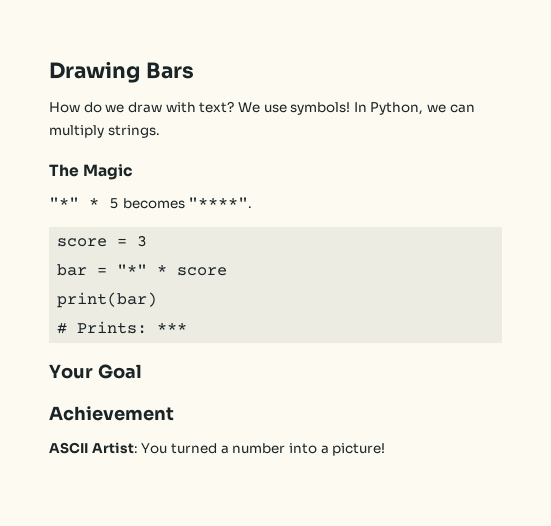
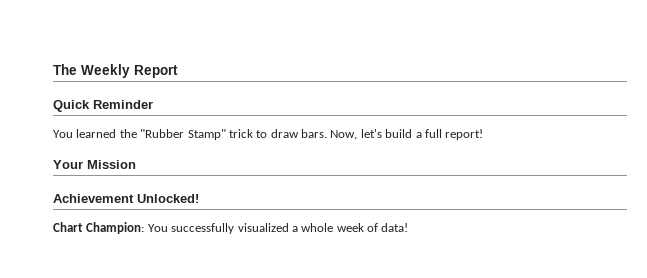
[49,61,194,83] [49,101,475,115] [49,125,160,138] [49,164,134,180] [49,197,253,209] [57,235,148,247] [57,264,228,276] [57,292,158,308] [57,321,188,334] Drawing Bars // How do we draw with text? We use symbols! In Python, we can multiply strings. // The Magic // "*" * 5 becomes "****". // score = 3 // bar = "*" * score // print(bar) // # Prints: *** -> [53,64,178,78] [53,100,153,112] [53,129,484,140] The Weekly Report // Quick Reminder // You learned the "Rubber Stamp" trick to draw bars. Now, let's build a full report!
[97,364,142,379] Goal -> [87,160,136,169] Mission
[49,442,386,456] // ASCII Artist: You turned a number into a picture! -> [137,194,199,203] [53,222,409,234] Unlocked! // Chart Champion: You successfully visualized a whole week of data!

